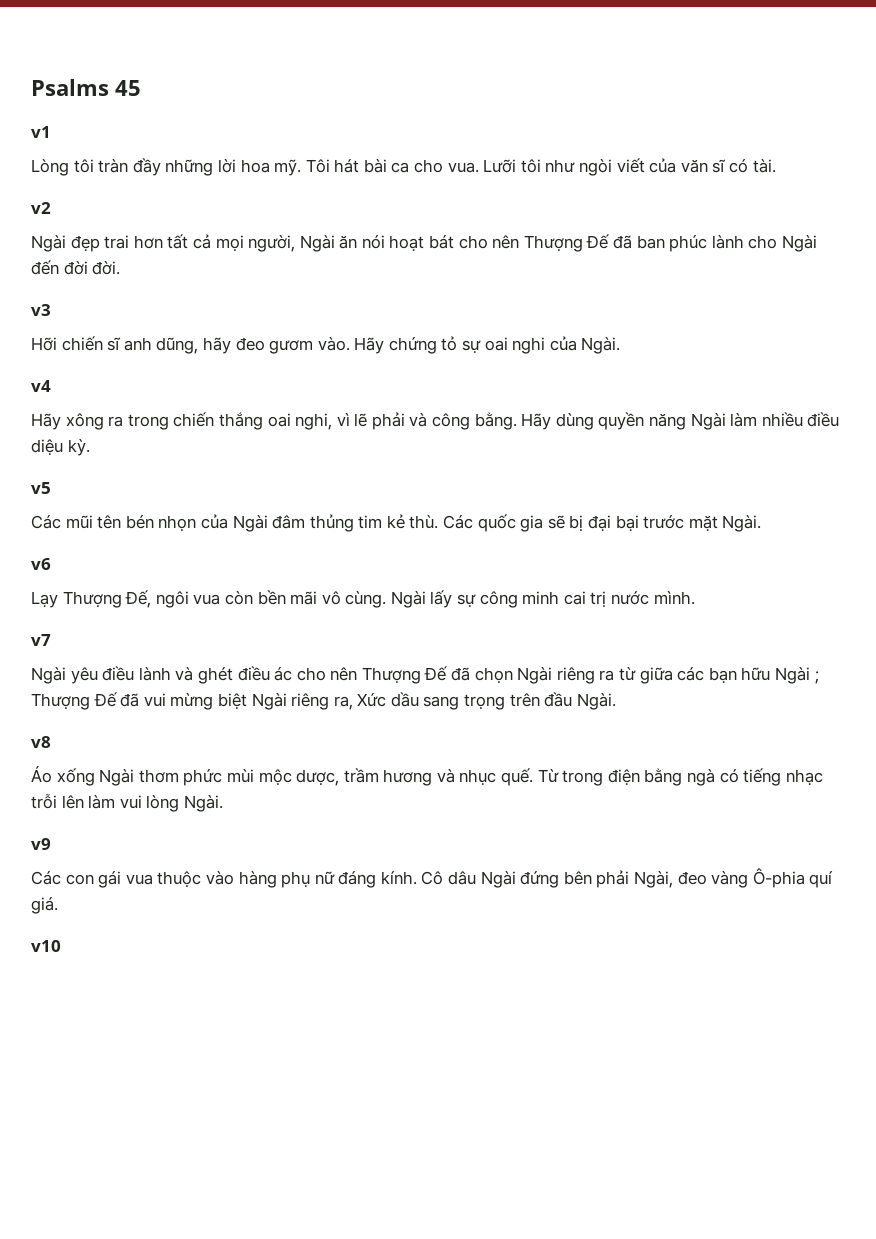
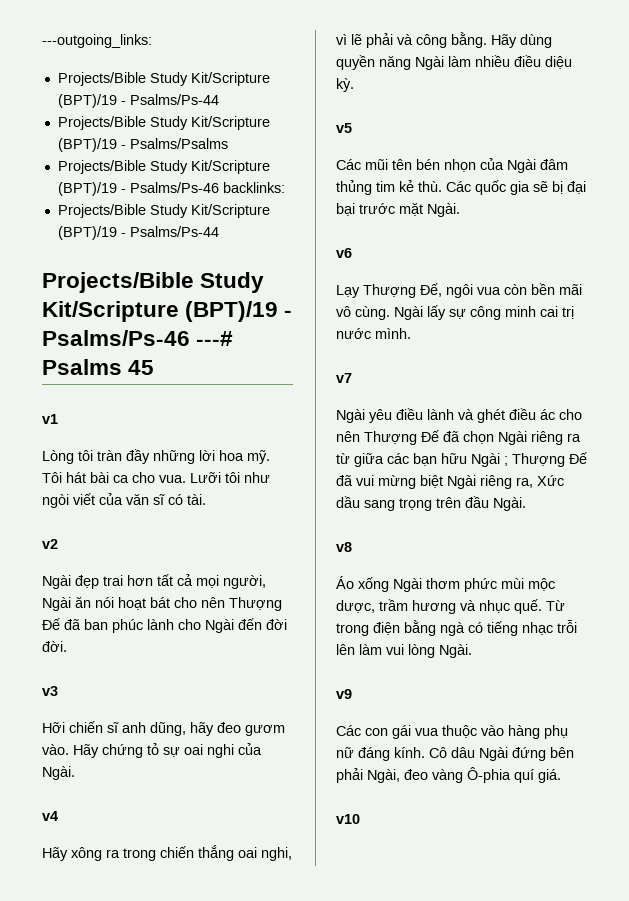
(31, 87) none -> [42,34,152,48] [57,72,270,86] [57,94,219,108] [57,116,270,130] [57,138,228,152] [57,160,270,174] [57,182,285,196] [57,204,270,218] [57,226,219,240] [42,272,265,293] [42,301,293,322] [42,330,234,346] ---outgoing_links: // Projects/Bible Study Kit/Scripture (BPT)/19 - Psalms/Ps-44 // Projects/Bible Study Kit/Scripture (BPT)/19 - Psalms/Psalms // Projects/Bible Study Kit/Scripture (BPT)/19 - Psalms/Ps-46 backlinks: // Projects/Bible Study Kit/Scripture (BPT)/19 - Psalms/Ps-44 // Projects/Bible Study Kit/Scripture (BPT)/19 - Psalms/Ps-46 ---#

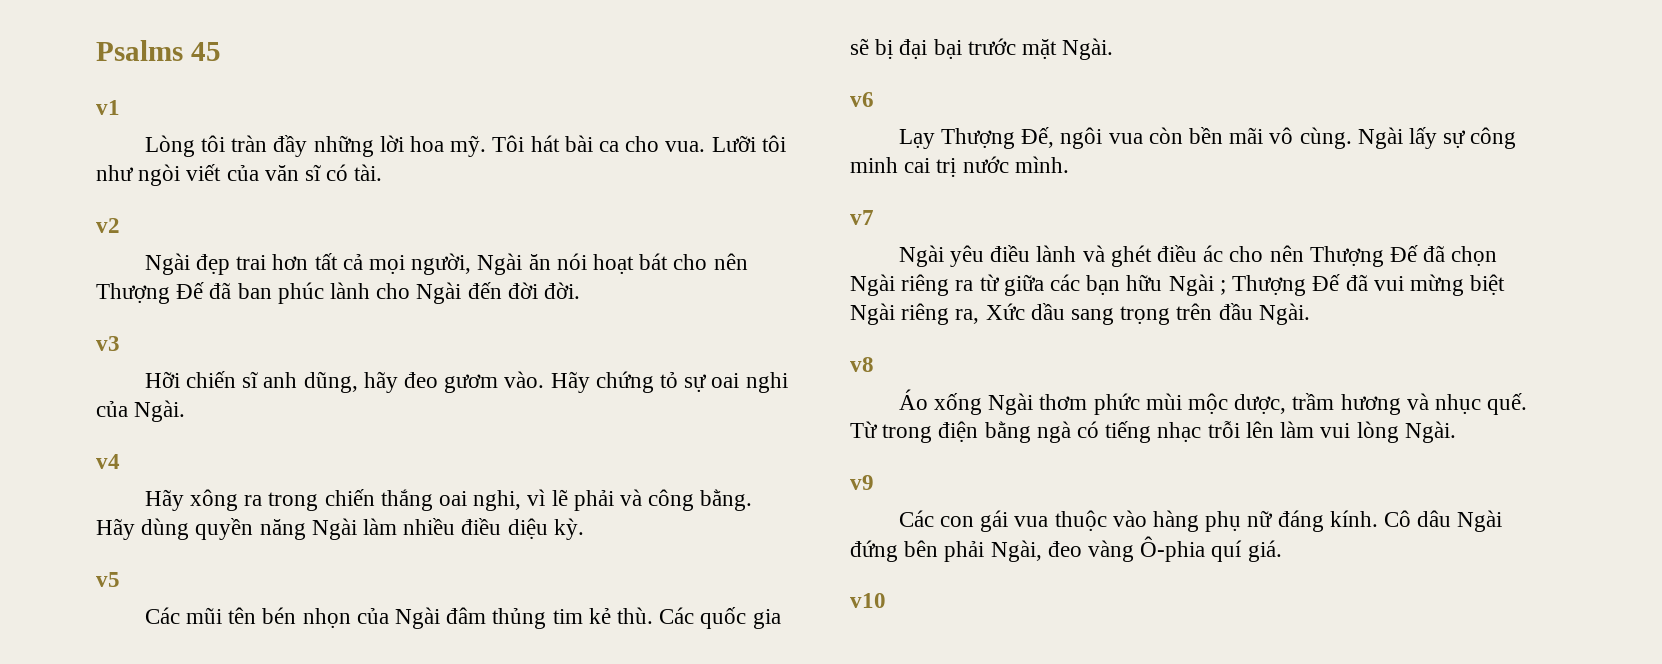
[42,34,152,48] [57,72,270,86] [57,94,219,108] [57,116,270,130] [57,138,228,152] [57,160,270,174] [57,182,285,196] [57,204,270,218] [57,226,219,240] [42,272,265,293] [42,301,293,322] [42,330,234,346] ---outgoing_links: // Projects/Bible Study Kit/Scripture (BPT)/19 - Psalms/Ps-44 // Projects/Bible Study Kit/Scripture (BPT)/19 - Psalms/Psalms // Projects/Bible Study Kit/Scripture (BPT)/19 - Psalms/Ps-46 backlinks: // Projects/Bible Study Kit/Scripture (BPT)/19 - Psalms/Ps-44 // Projects/Bible Study Kit/Scripture (BPT)/19 - Psalms/Ps-46 ---# -> (96, 50) none

